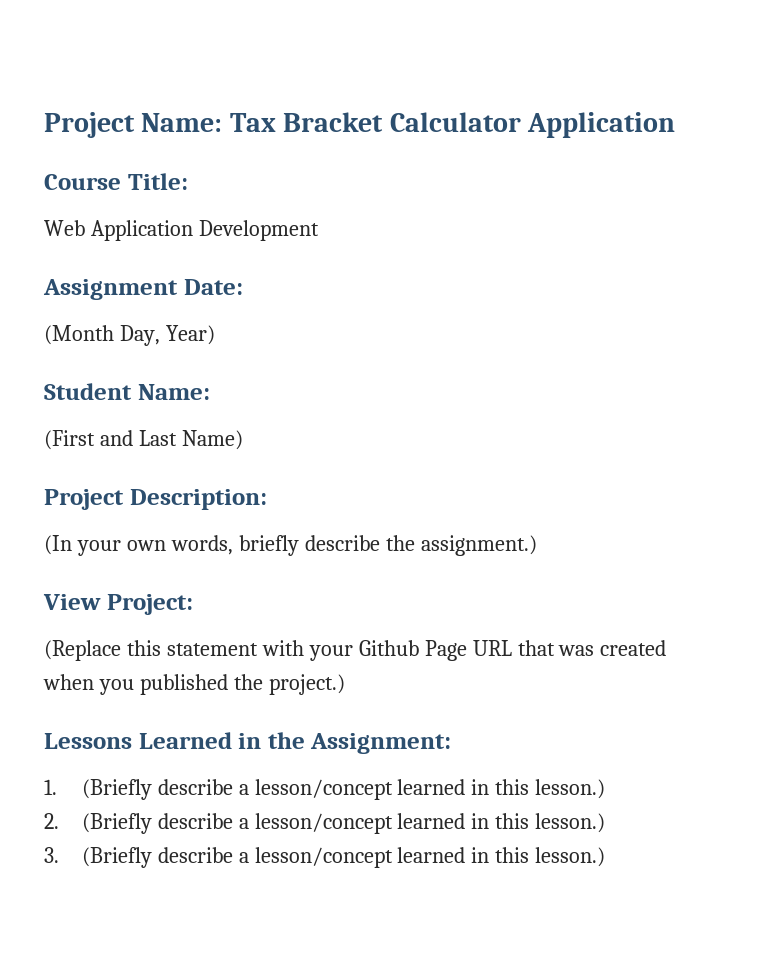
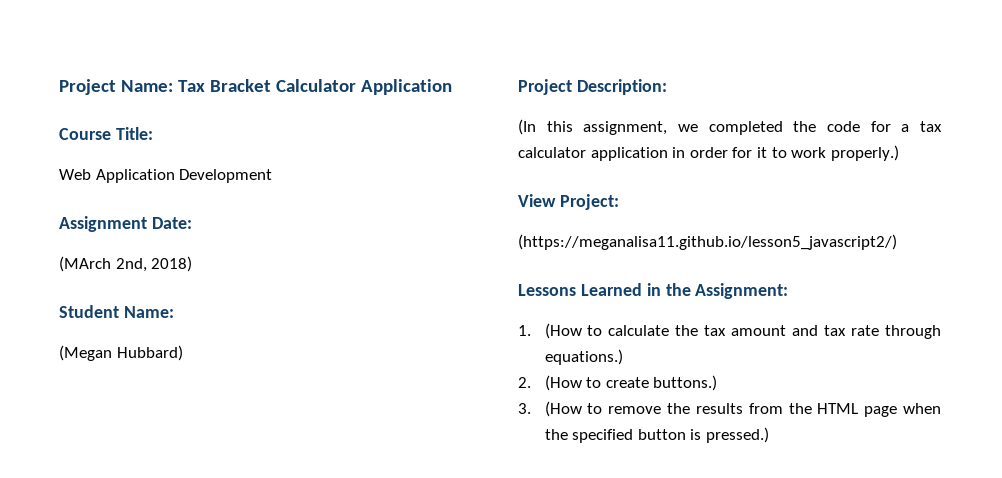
[44,325,215,346] (Month Day, Year) -> [59,256,193,272] (MArch 2nd, 2018)
[44,430,243,450] (First and Last Name) -> [59,345,183,361] (Megan Hubbard)
[76,535,537,556] [43,594,193,615] [44,640,667,661] [43,674,345,695] your own words, briefly describe the assignment.) // View Project: // (Replace this statement with your Github Page URL that was created when you published the project.) -> [546,121,942,135] [518,145,899,161] [518,194,619,210] [518,234,897,250] this assignment, we completed the code for a tax calculator application in order for it to work properly.) // View Project: // (https://meganalisa11.github.io/lesson5_javascript2/)
[81,779,606,800] [44,813,606,834] [44,847,606,868] (Briefly describe a lesson/concept learned in this lesson.) // 2. (Briefly describe a lesson/concept learned in this lesson.) // 3. (Briefly describe a lesson/concept learned in this lesson.) -> [544,323,942,339] [544,349,623,365] [518,375,718,391] [518,401,941,417] [544,427,769,443] (How to calculate the tax amount and tax rate through equations.) // 2. (How to create buttons.) // 3. (How to remove the results from the HTML page when the specified button is pressed.)

